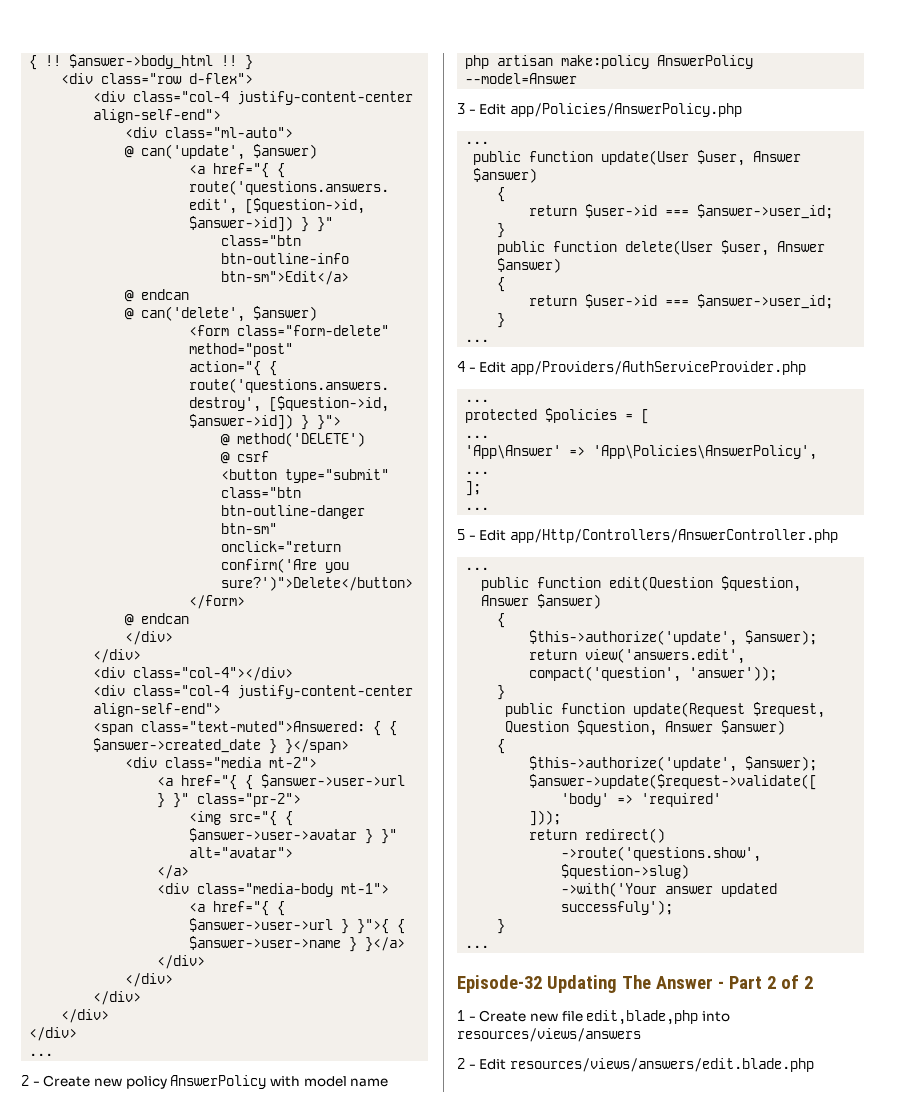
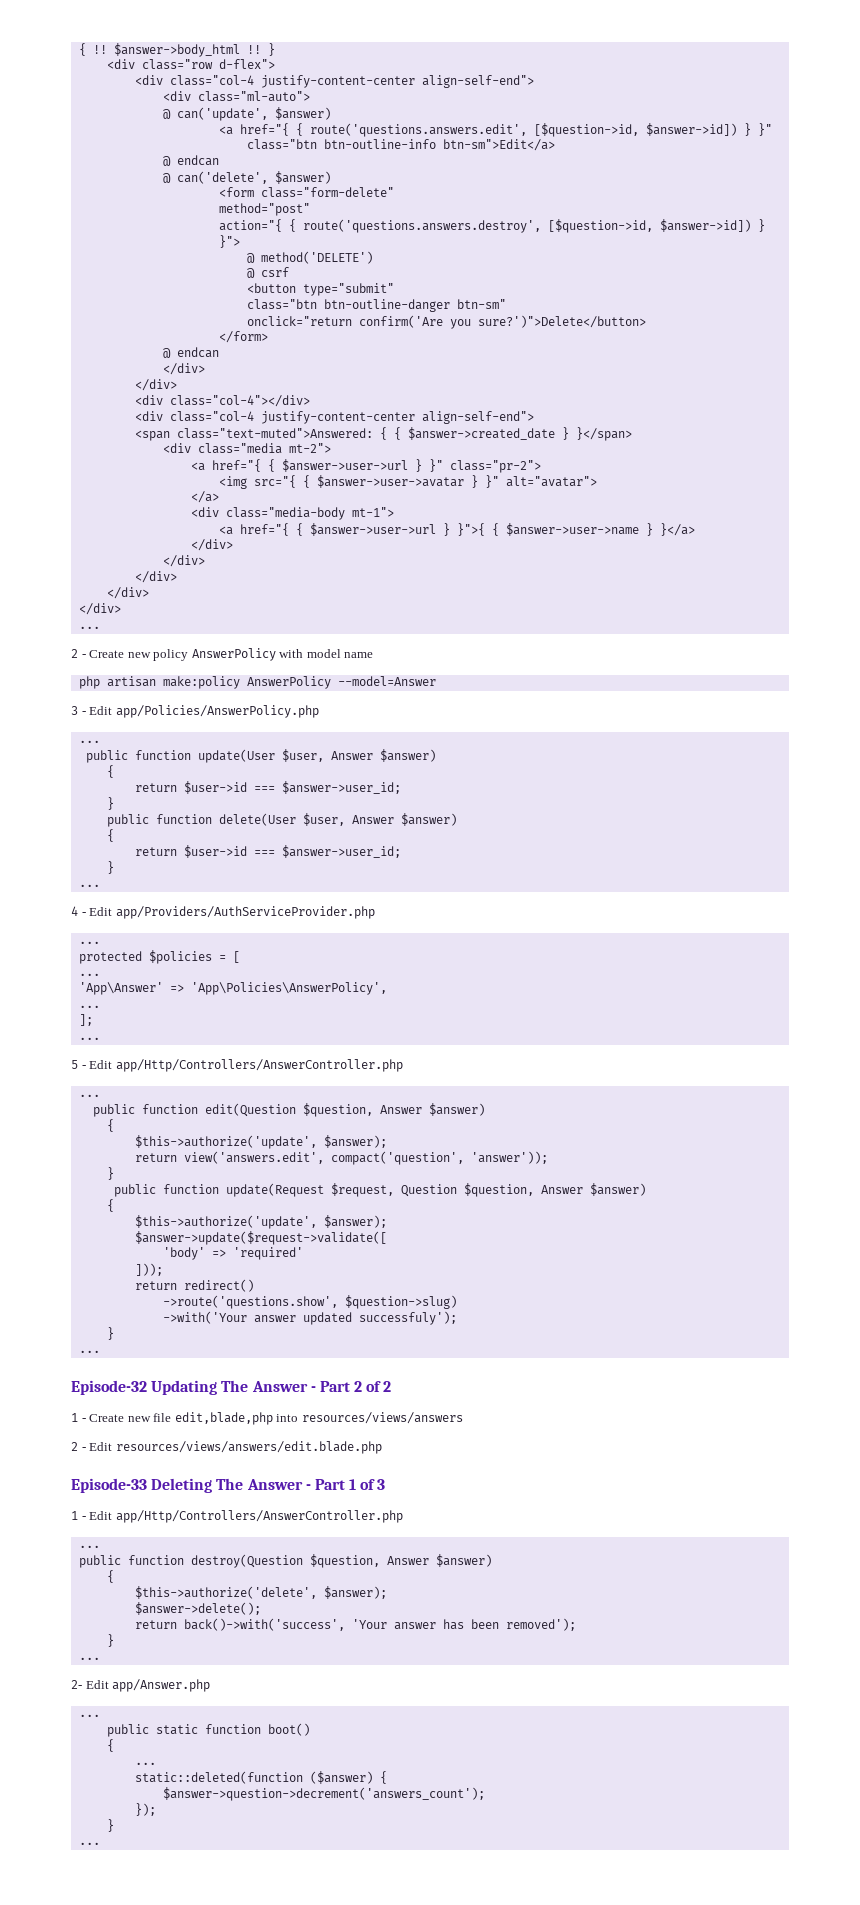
(814, 1065) none -> [71,1478,386,1493] [71,1510,403,1523] [78,1545,100,1548] [78,1554,492,1568] [106,1570,114,1583] [134,1586,387,1599] [134,1602,261,1615] [134,1618,576,1631] [106,1634,114,1647] [78,1657,100,1660] [71,1679,211,1692] [78,1714,100,1717] [106,1723,310,1737] [106,1739,114,1752] [134,1762,156,1765] [134,1771,387,1784] [162,1787,485,1801] [134,1803,156,1816] [106,1819,114,1832] [78,1842,100,1845] // Episode-33 Deleting The Answer - Part 1 of 3 // 1 - Edit app/Http/Controllers/AnswerController.php // ... // public function destroy(Question $question, Answer $answer) // { // $this->authorize('delete', $answer); // $answer->delete(); // return back()->with('success', 'Your answer has been removed'); // } // ... // 2- Edit app/Answer.php // ... // public static function boot() // { // ... // static::deleted(function ($answer) { // $answer->question->decrement('answers_count'); // }); // } // ...

